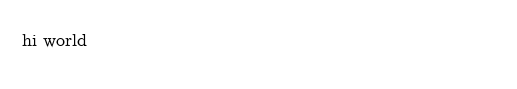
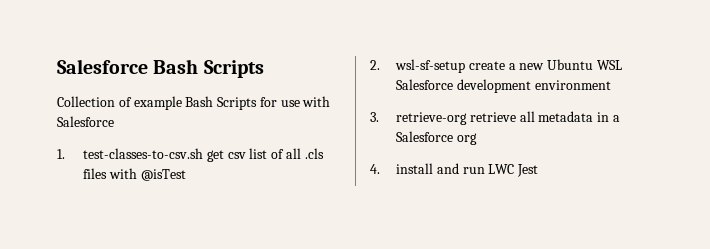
[22,34,87,48] hi world -> [57,59,264,78] [57,96,331,110] [57,116,114,127] [57,148,324,162] [83,168,186,181] [370,59,622,73] [396,79,611,93] [370,111,620,125] [396,131,477,145] [370,163,539,177] Salesforce Bash Scripts // Collection of example Bash Scripts for use with Salesforce // 1. test-classes-to-csv.sh get csv list of all .cls files with @isTest // 2. wsl-sf-setup create a new Ubuntu WSL Salesforce development environment // 3. retrieve-org retrieve all metadata in a Salesforce org // 4. install and run LWC Jest

